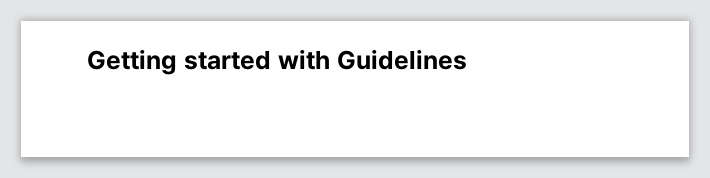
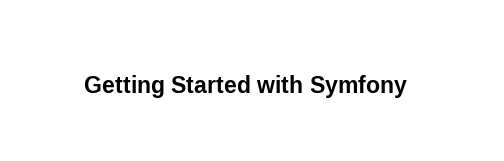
[183,49,467,70] started with Guidelines -> [171,75,407,98] Started with Symfony

